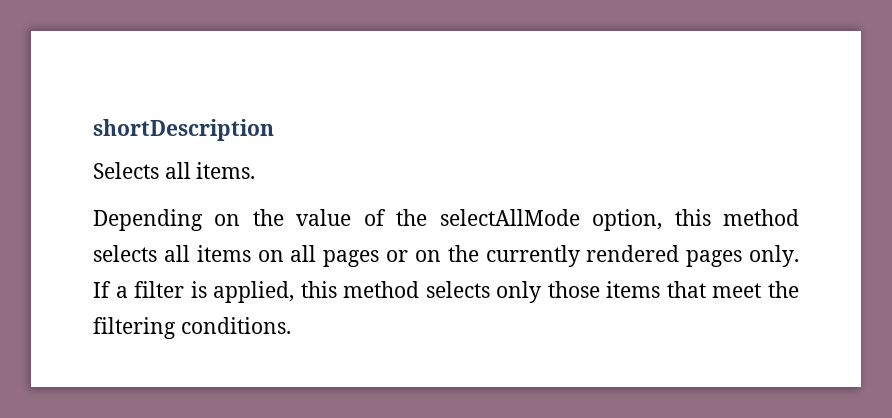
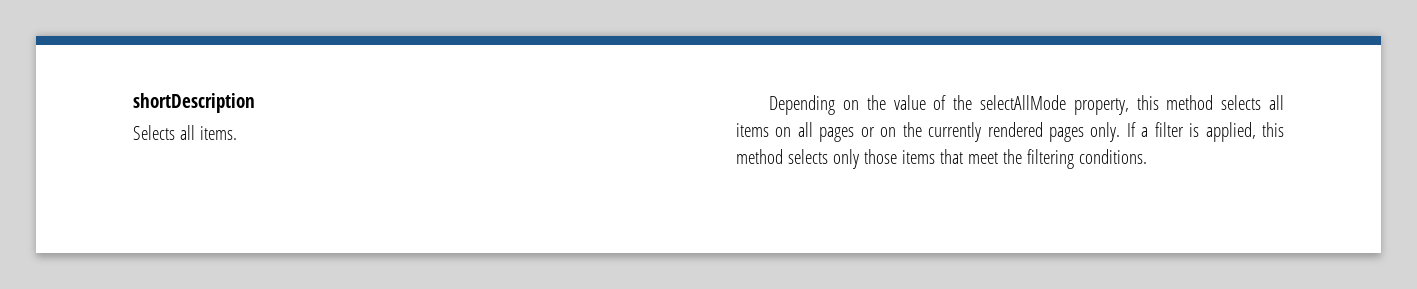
[592,209,663,231] option, -> [1073,98,1129,115] property,

